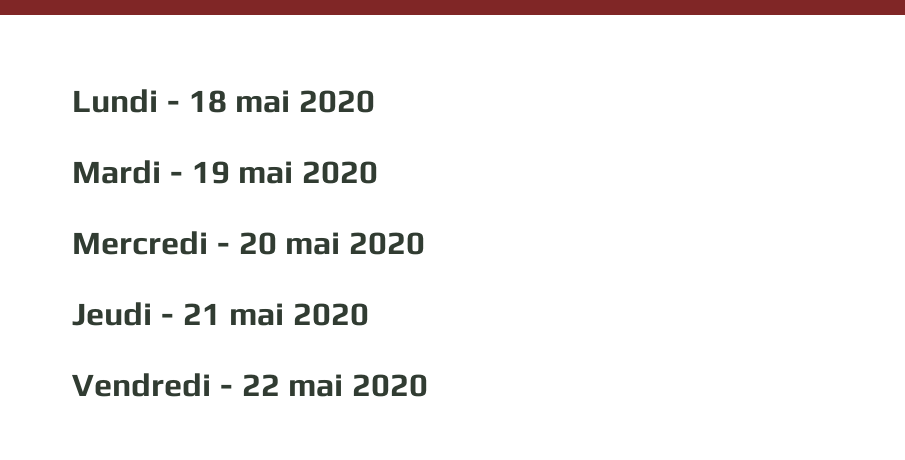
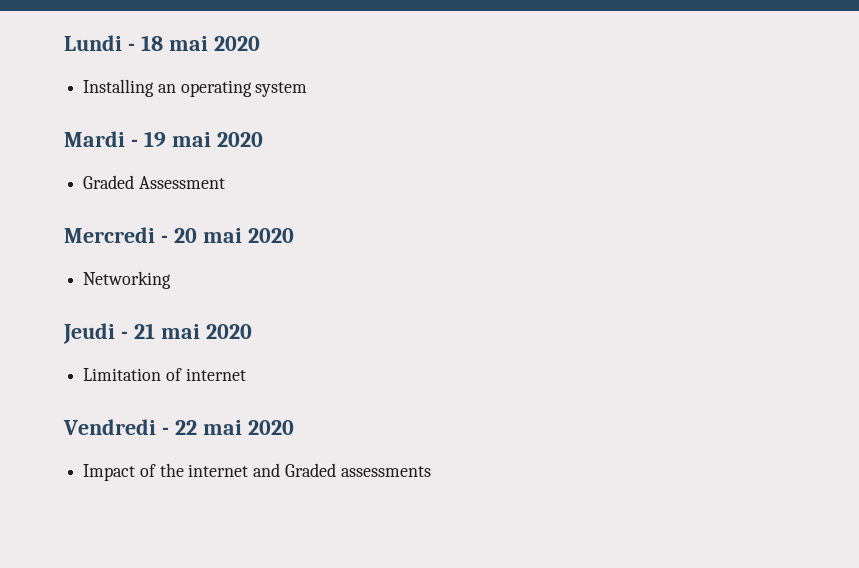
(376, 101) none -> [83,79,308,97] // Installing an operating system
(379, 172) none -> [83,175,225,189] // Graded Assessment
(426, 243) none -> [83,271,172,289] // Networking
(370, 314) none -> [83,368,246,381] // Limitation of internet
(429, 385) none -> [83,463,431,481] // Impact of the internet and Graded assessments

